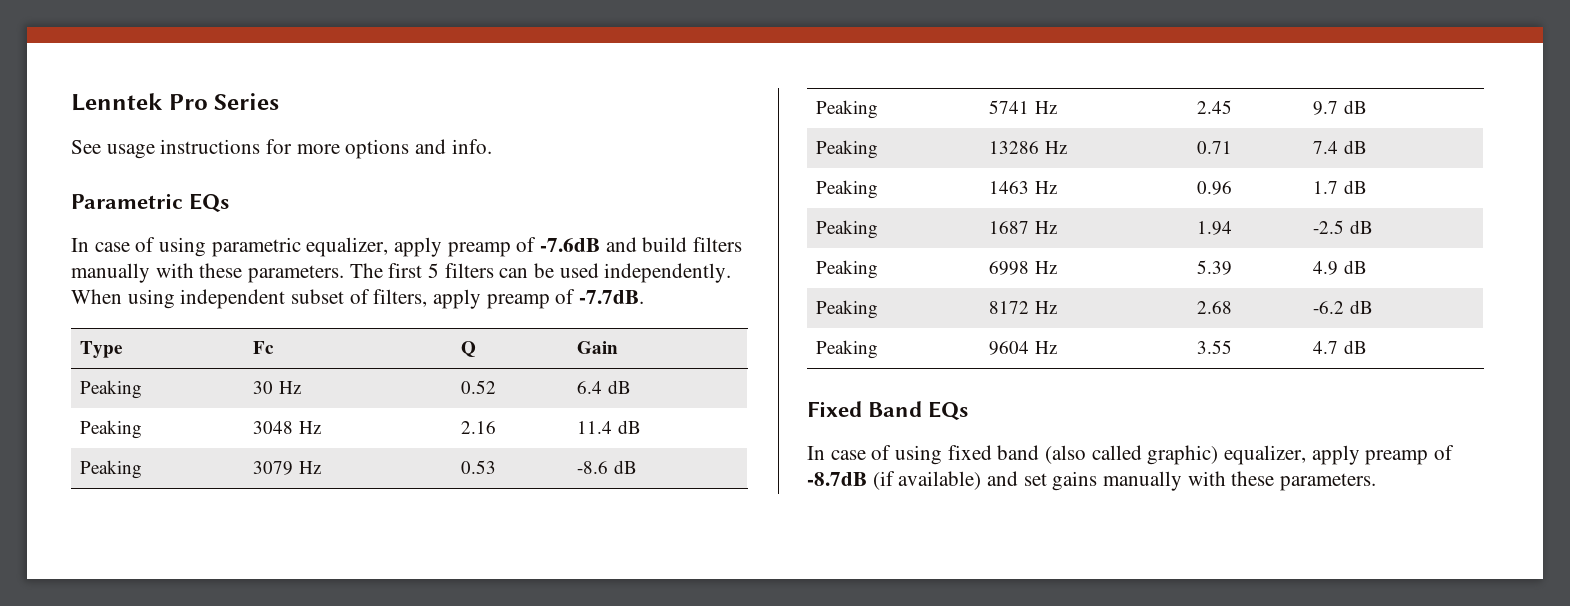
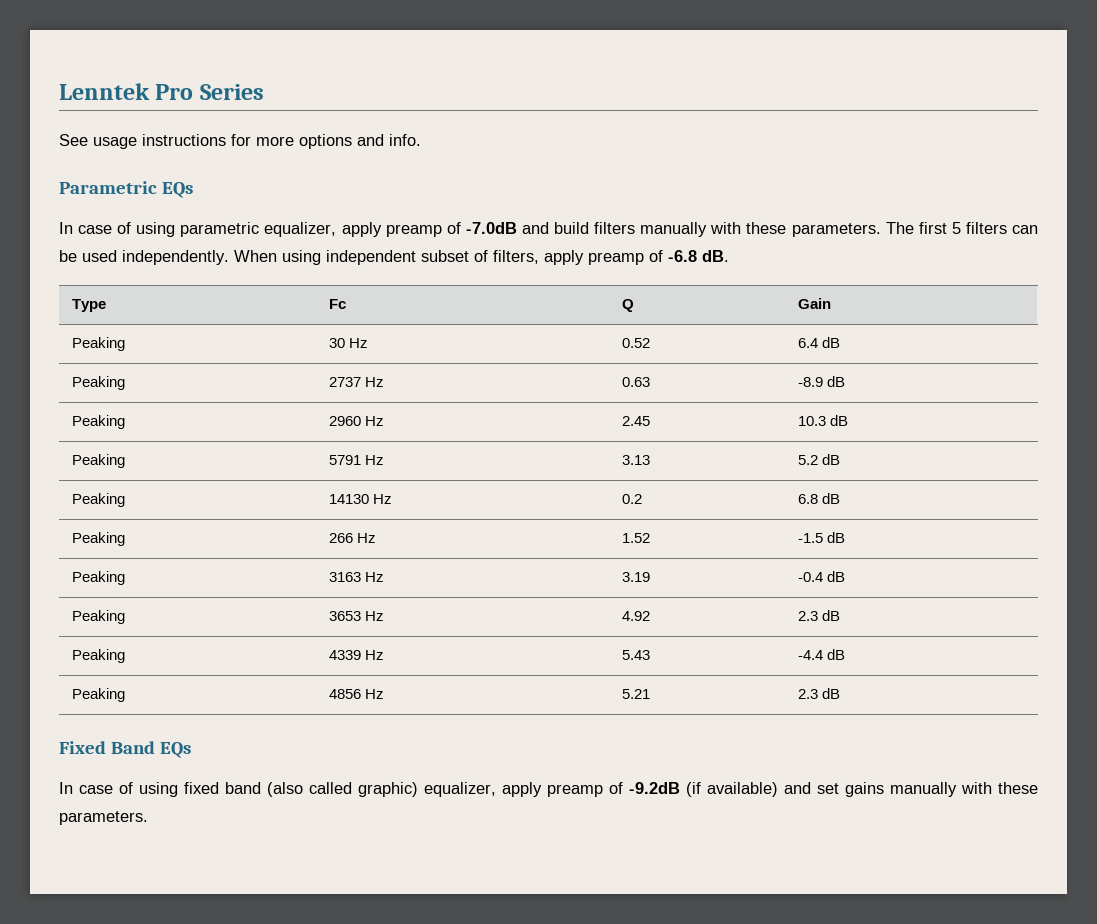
[540,238,601,252] -7.6dB -> [465,222,517,234] -7.0dB
[579,290,645,304] -7.7dB. -> [668,250,729,262] -6.8 dB.
[253,421,321,434] [461,421,497,434] [577,420,641,434] [80,460,143,479] [253,461,321,475] [461,460,497,474] [577,460,637,474] [816,100,879,119] [989,100,1057,114] [1197,100,1233,114] [1313,100,1367,115] [816,140,879,159] [989,141,1067,154] [1197,141,1233,154] [1313,140,1367,154] [816,180,879,199] [989,181,1057,194] [1197,181,1233,195] [1313,180,1367,194] [816,220,879,239] [989,221,1057,234] [1197,221,1233,235] [1313,220,1373,234] [816,260,879,279] [989,261,1057,275] [1197,260,1233,275] [1313,260,1367,275] [816,300,879,319] [989,301,1057,314] [1197,301,1233,314] [1313,300,1373,314] [816,340,879,359] [989,341,1057,355] [1197,340,1233,354] [1313,341,1339,354] 3048 Hz | 2.16 | 11.4 dB // Peaking | 3079 Hz | 0.53 | -8.6 dB // Peaking | 5741 Hz | 2.45 | 9.7 dB // Peaking | 13286 Hz | 0.71 | 7.4 dB // Peaking | 1463 Hz | 0.96 | 1.7 dB // Peaking | 1687 Hz | 1.94 | -2.5 dB // Peaking | 6998 Hz | 5.39 | 4.9 dB // Peaking | 8172 Hz | 2.68 | -6.2 dB // Peaking | 9604 Hz | 3.55 | 4.7 -> [328,377,384,387] [621,377,650,387] [797,376,845,387] [71,415,125,429] [328,416,384,426] [621,416,650,426] [797,415,848,426] [71,454,125,468] [328,455,384,465] [621,455,650,465] [797,454,840,465] [71,493,125,507] [328,494,392,504] [621,494,642,504] [797,493,840,504] [71,532,125,546] [328,533,376,543] [621,533,650,543] [797,532,845,543] [71,571,125,585] [328,572,384,582] [621,572,650,582] [797,571,845,582] [71,610,125,624] [328,611,384,621] [621,611,650,621] [797,610,840,621] [71,649,125,663] [328,650,384,660] [621,650,650,660] [797,649,845,660] [71,688,125,702] [328,689,384,699] [621,689,650,699] [797,689,818,699] 2737 Hz | 0.63 | -8.9 dB // Peaking | 2960 Hz | 2.45 | 10.3 dB // Peaking | 5791 Hz | 3.13 | 5.2 dB // Peaking | 14130 Hz | 0.2 | 6.8 dB // Peaking | 266 Hz | 1.52 | -1.5 dB // Peaking | 3163 Hz | 3.19 | -0.4 dB // Peaking | 3653 Hz | 4.92 | 2.3 dB // Peaking | 4339 Hz | 5.43 | -4.4 dB // Peaking | 4856 Hz | 5.21 | 2.3
[807,472,867,486] -8.7dB -> [629,782,680,794] -9.2dB

